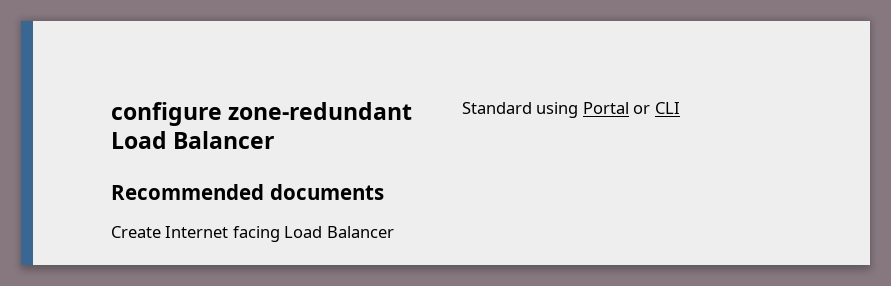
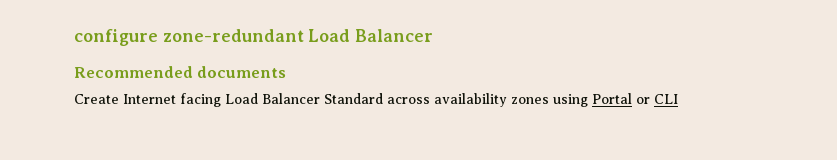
(532, 108) none -> [387,93,549,107] across availability zones

